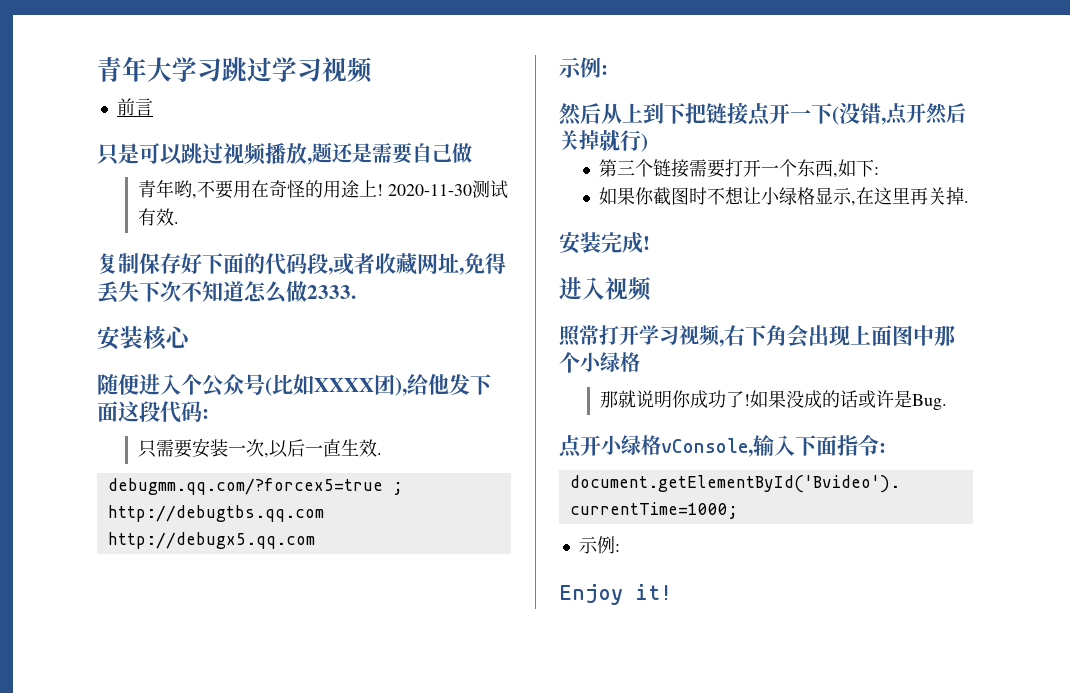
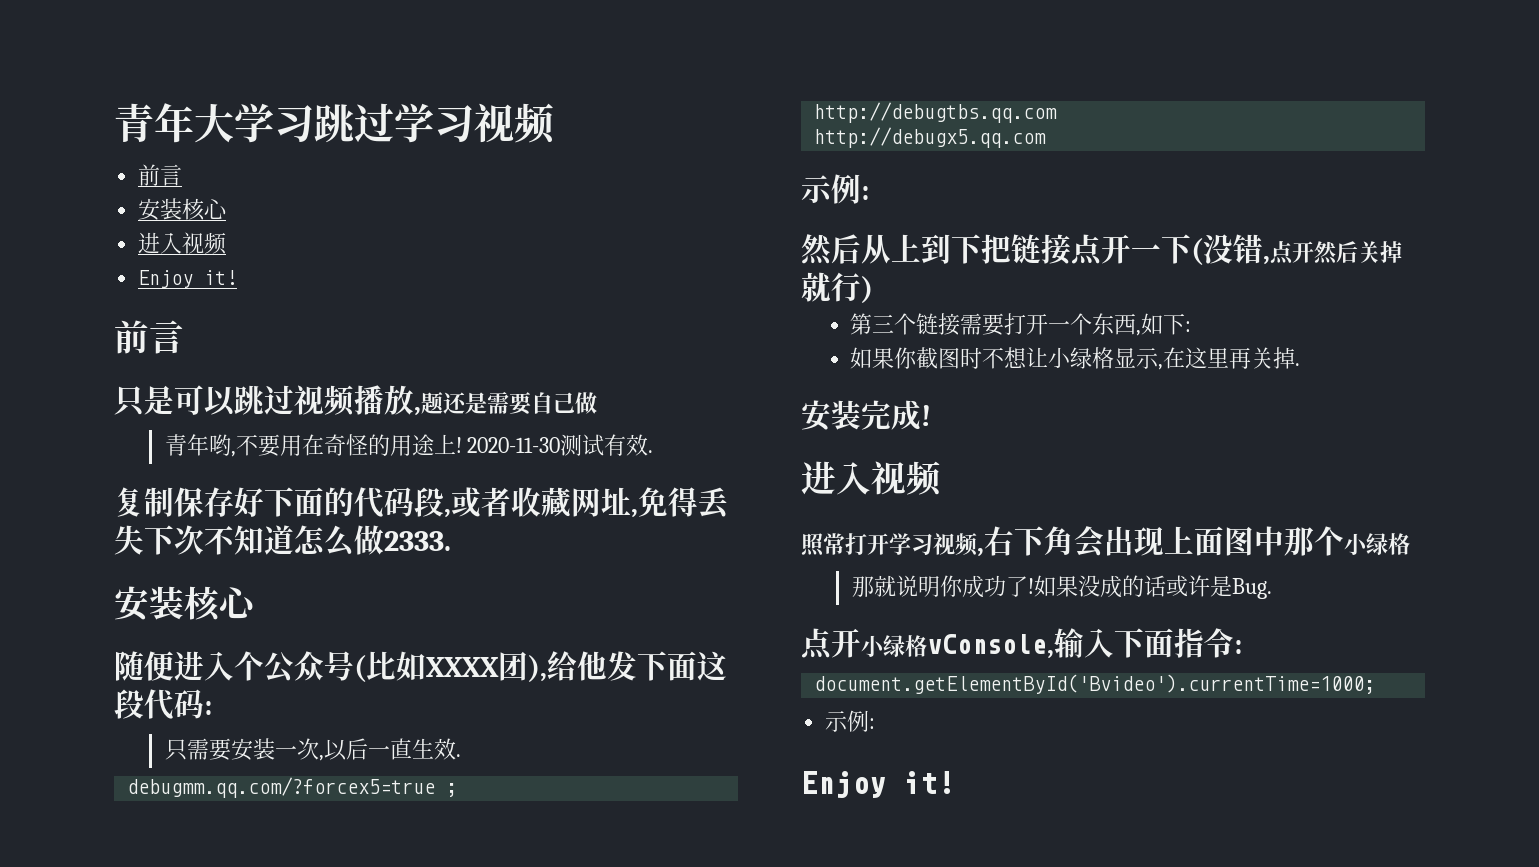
(153, 107) none -> [138,198,229,221] [138,232,228,255] [138,270,238,288] [114,320,184,354] // 安装核心 // 进入视频 // Enjoy it! // 前言

